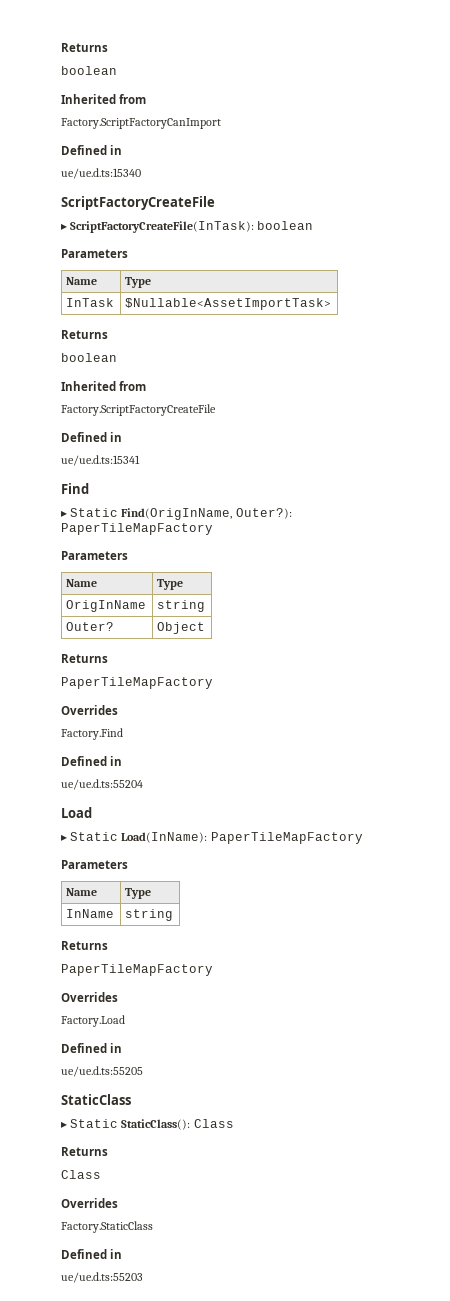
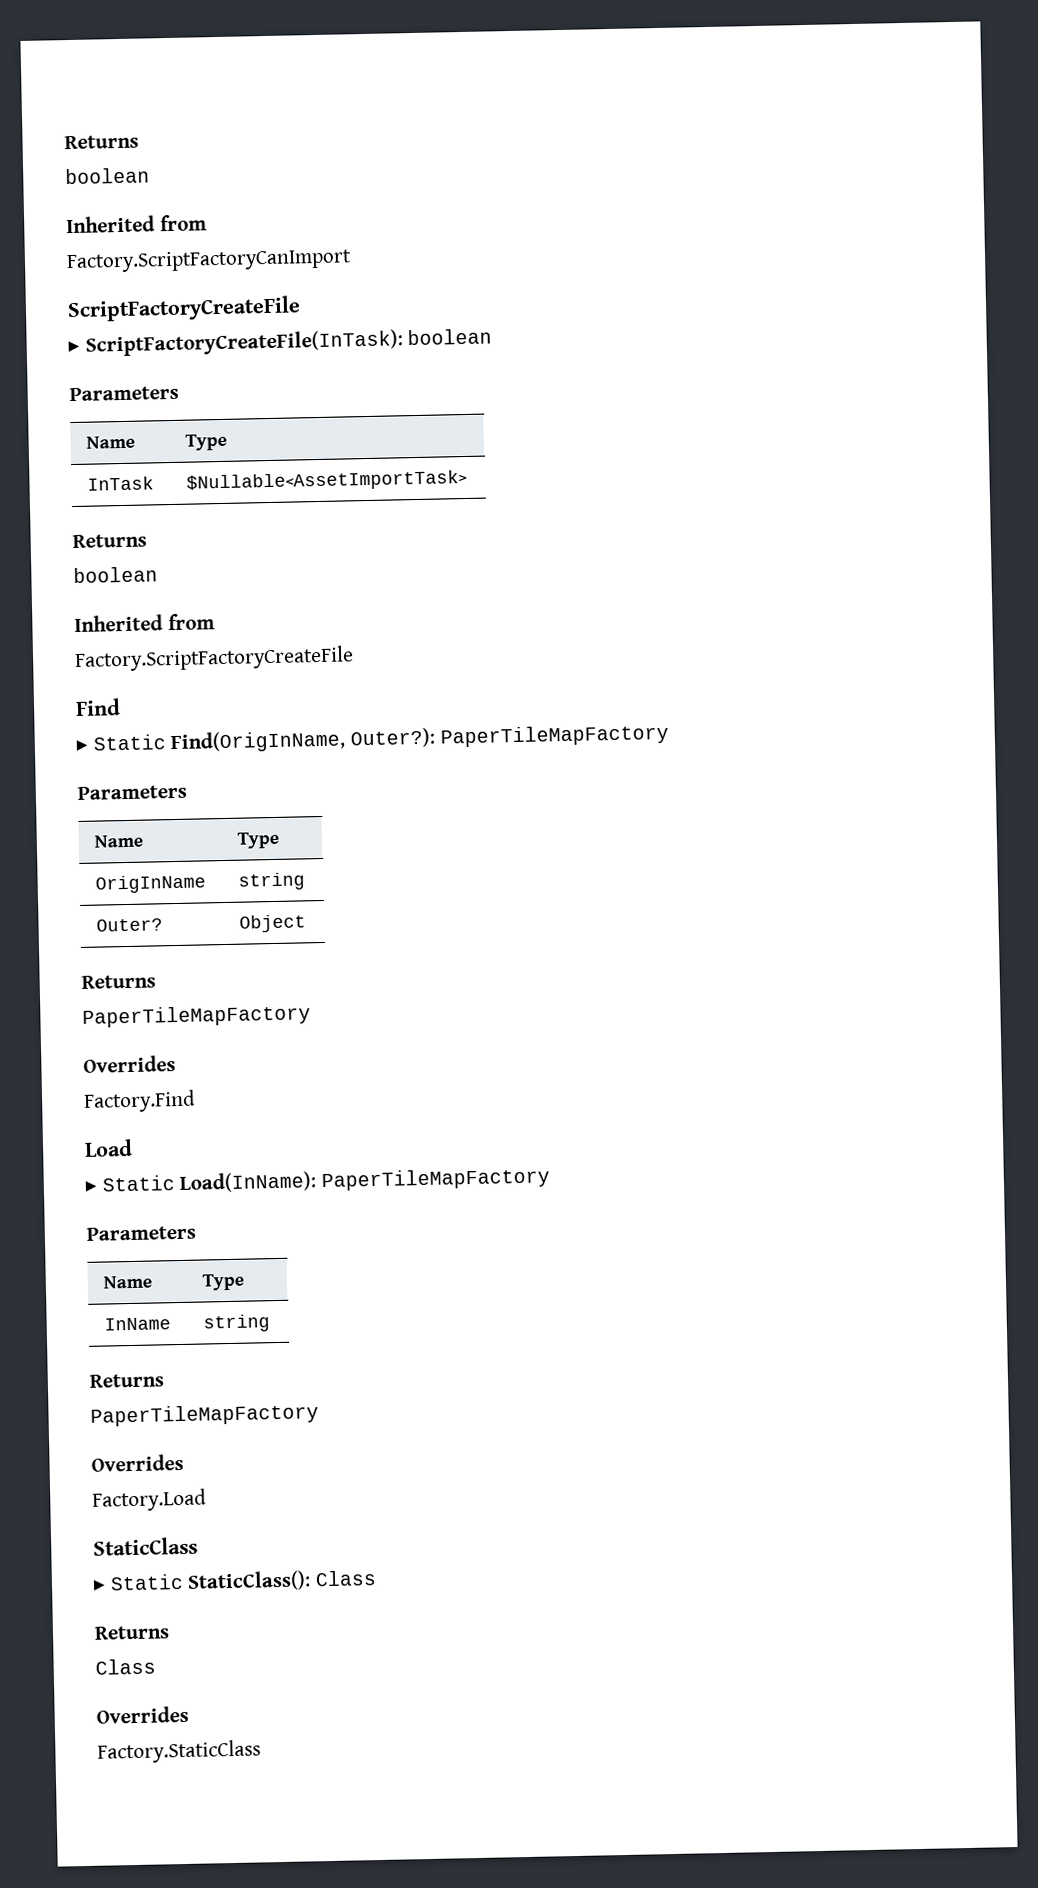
[61,145,123,155] [61,168,141,179] // Defined in // ue/ue.d.ts:15340 -> (352, 261) none
[61,432,123,442] [61,455,140,466] // Defined in // ue/ue.d.ts:15341 -> (354, 659) none
[61,756,123,766] [61,779,143,790] // Defined in // ue/ue.d.ts:55204 -> (196, 1101) none
[61,1043,123,1053] [61,1066,143,1077] // Defined in // ue/ue.d.ts:55205 -> (207, 1500) none
[61,1249,123,1259] [61,1272,143,1283] // Defined in // ue/ue.d.ts:55203 -> (261, 1751) none

